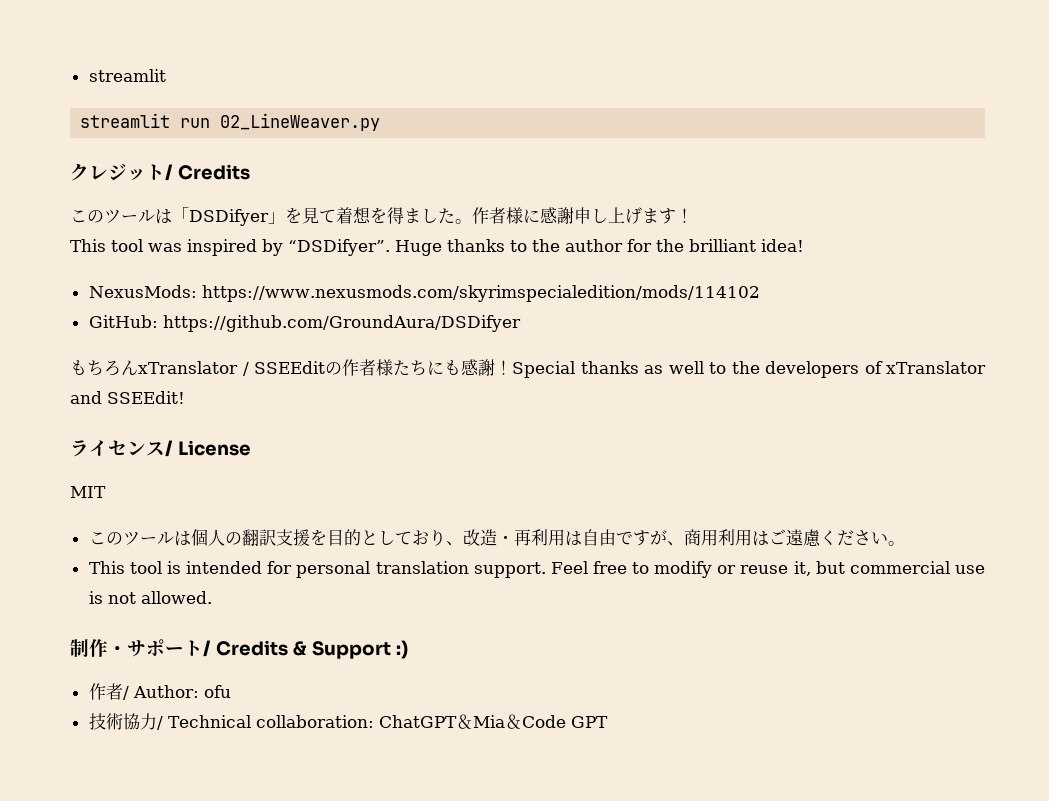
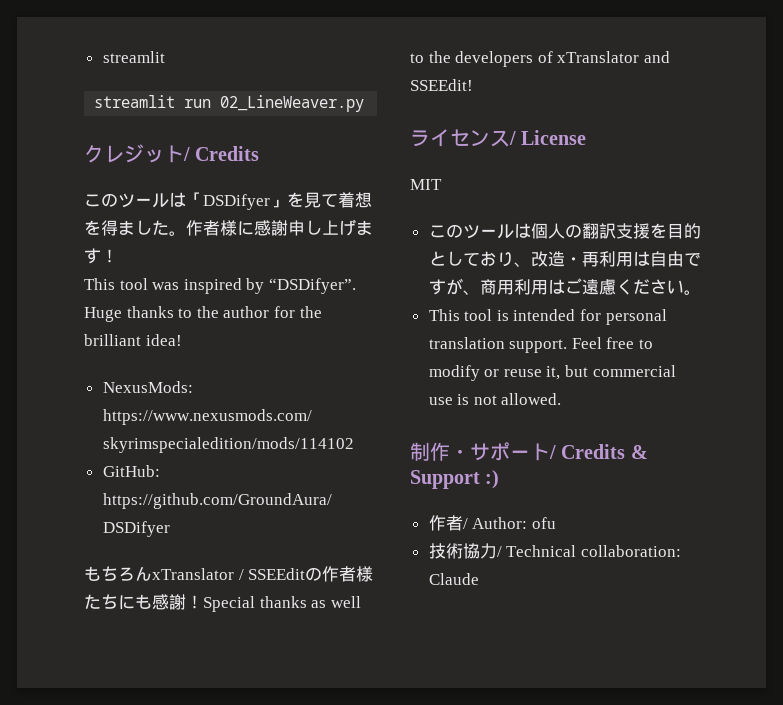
[378,714,608,729] ChatGPT＆Mia＆Code GPT -> [428,573,479,585] Claude

